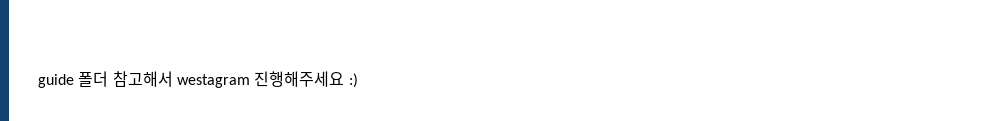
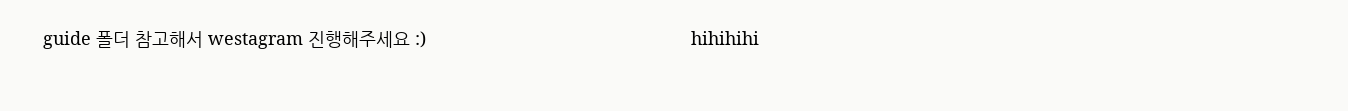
(358, 80) none -> [691,31,759,45] // hihihihi

